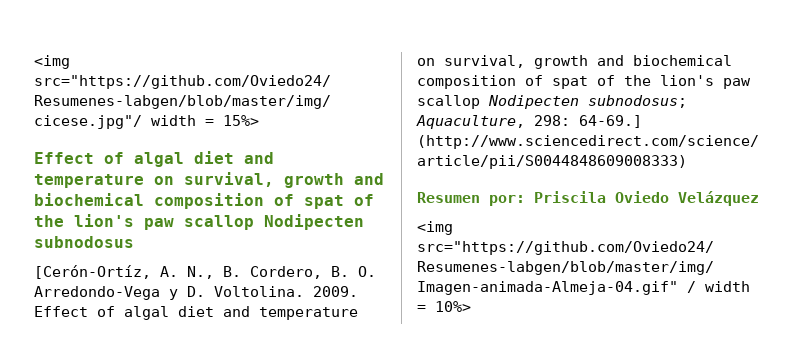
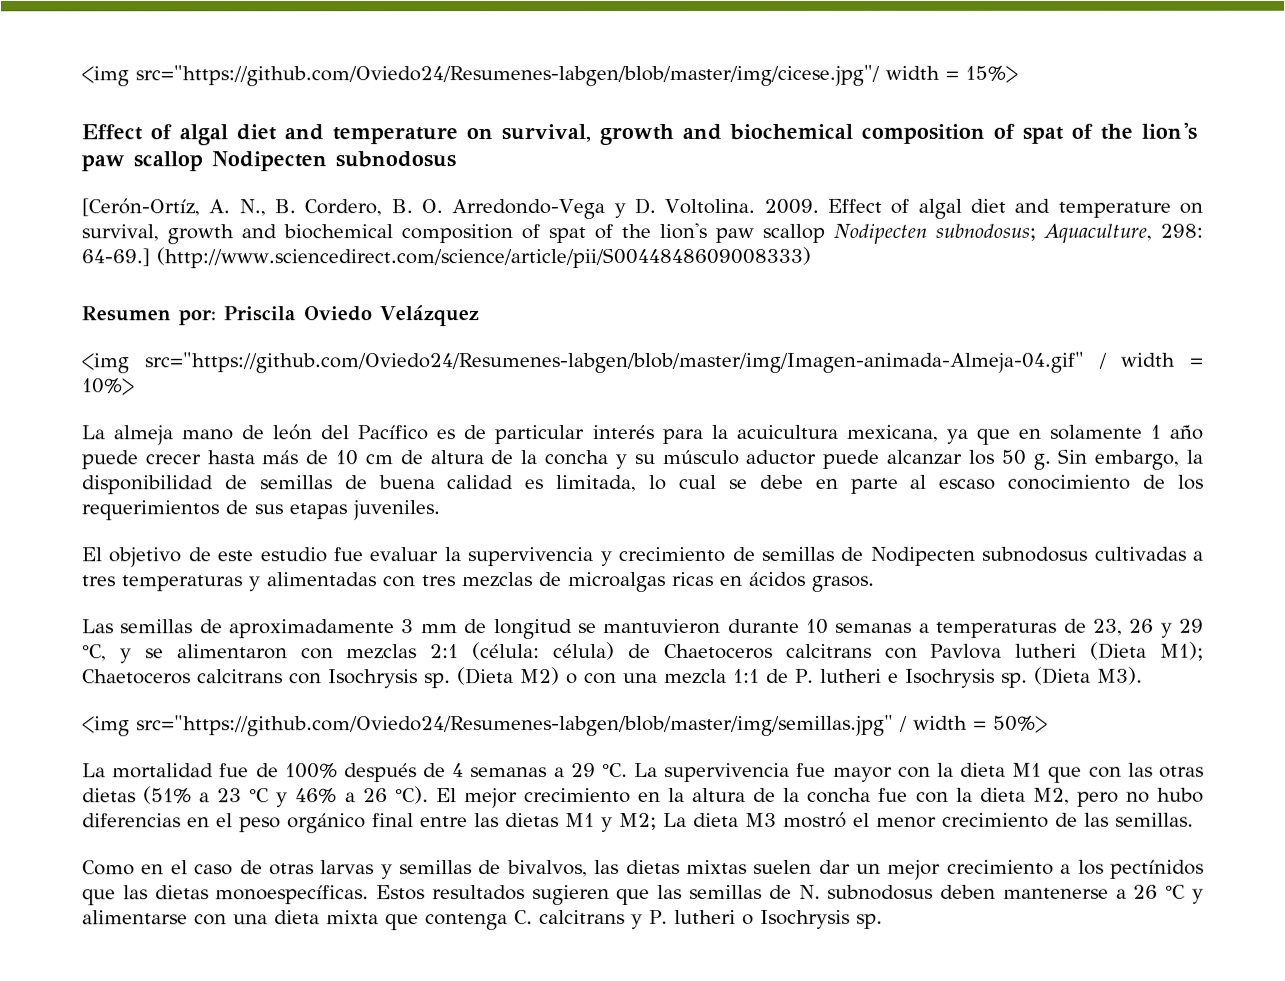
(471, 306) none -> [81,424,1203,446] [81,448,1204,470] [81,474,1204,495] [82,500,441,521] [82,546,1204,568] [82,571,875,593] [82,618,1204,640] [82,641,1204,664] [82,666,1143,689] [82,714,1048,737] [82,762,1204,783] [82,786,1205,809] [82,811,1194,834] [82,859,1205,880] [82,884,1205,906] [82,909,883,931] // La almeja mano de león del Pacífico es de particular interés para la acuicultura mexicana, ya que en solamente 1 año puede crecer hasta más de 10 cm de altura de la concha y su músculo aductor puede alcanzar los 50 g. Sin embargo, la disponibilidad de semillas de buena calidad es limitada, lo cual se debe en parte al escaso conocimiento de los requerimientos de sus etapas juveniles. // El objetivo de este estudio fue evaluar la supervivencia y crecimiento de semillas de Nodipecten subnodosus cultivadas a tres temperaturas y alimentadas con tres mezclas de microalgas ricas en ácidos grasos. // Las semillas de aproximadamente 3 mm de longitud se mantuvieron durante 10 semanas a temperaturas de 23, 26 y 29 °C, y se alimentaron con mezclas 2:1 (célula: célula) de Chaetoceros calcitrans con Pavlova lutheri (Dieta M1); Chaetoceros calcitrans con Isochrysis sp. (Dieta M2) o con una mezcla 1:1 de P. lutheri e Isochrysis sp. (Dieta M3). // <img src="https://github.com/Oviedo24/Resumenes-labgen/blob/master/img/semillas.jpg" / width = 50%> // La mortalidad fue de 100% después de 4 semanas a 29 °C. La supervivencia fue mayor con la dieta M1 que con las otras dietas (51% a 23 °C y 46% a 26 °C). El mejor crecimiento en la altura de la concha fue con la dieta M2, pero no hubo diferencias en el peso orgánico final entre las dietas M1 y M2; La dieta M3 mostró el menor crecimiento de las semillas. // Como en el caso de otras larvas y semillas de bivalvos, las dietas mixtas suelen dar un mejor crecimiento a los pectínidos que las dietas monoespecíficas. Estos resultados sugieren que las semillas de N. subnodosus deben mantenerse a 26 °C y alimentarse con una dieta mixta que contenga C. calcitrans y P. lutheri o Isochrysis sp.

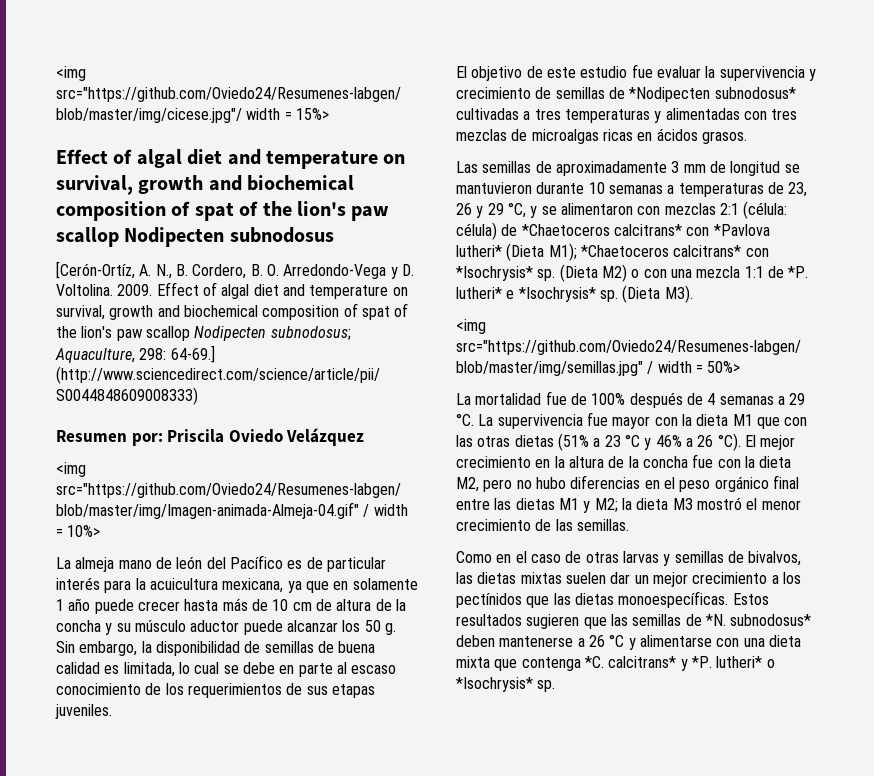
[870,546,1089,566] Nodipecten subnodosus -> [629,87,796,102] *Nodipecten subnodosus*
[663,641,1204,661] [82,669,418,689] Chaetoceros calcitrans con Pavlova lutheri (Dieta M1); Chaetoceros calcitrans con Isochrysis -> [521,224,770,236] [456,243,769,261] [456,266,533,281] *Chaetoceros calcitrans* con *Pavlova lutheri* (Dieta M1); *Chaetoceros calcitrans* con *Isochrysis*
[795,668,995,688] P. lutheri e Isochrysis -> [788,266,809,278] [456,287,596,302] *P. lutheri* e *Isochrysis*
[663,812,687,827] La -> [621,498,632,510] la
[798,884,934,900] N. subnodosus -> [705,614,812,626] *N. subnodosus*
[514,909,850,930] C. calcitrans y P. lutheri o Isochrysis -> [584,656,775,671] [456,677,533,692] *C. calcitrans* y *P. lutheri* o *Isochrysis*

